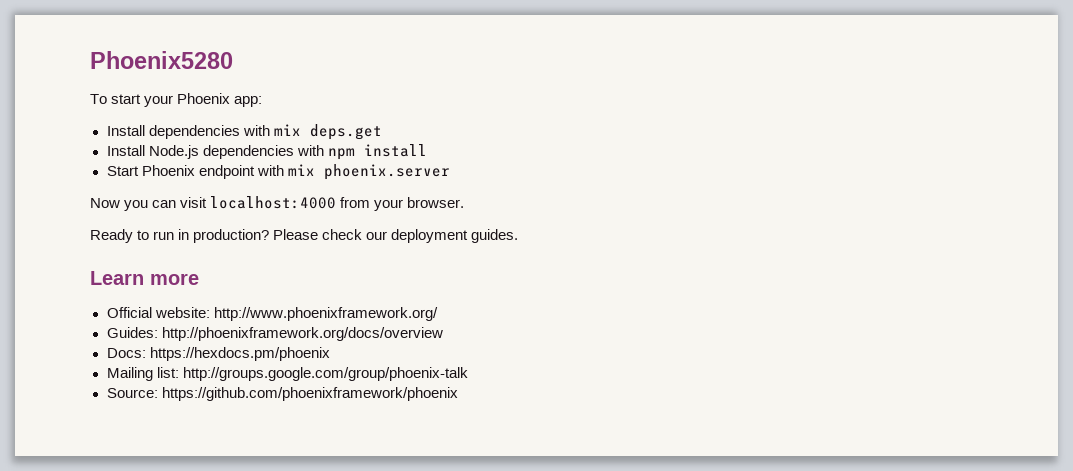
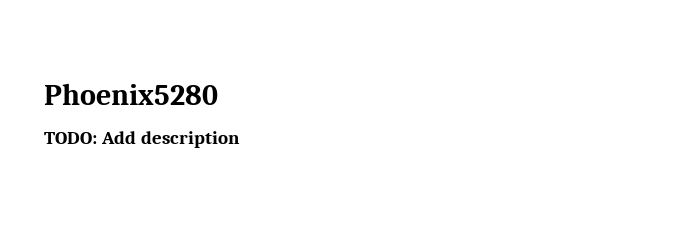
[90,93,263,107] [106,124,382,140] [106,144,427,160] [106,164,450,180] [90,196,465,211] [90,229,519,243] [90,271,199,285] [106,307,438,321] [106,327,443,341] [106,347,330,361] [106,367,468,381] [106,387,458,401] To start your Phoenix app: // Install dependencies with mix deps.get // Install Node.js dependencies with npm install // Start Phoenix endpoint with mix phoenix.server // Now you can visit localhost:4000 from your browser. // Ready to run in production? Please check our deployment guides. // Learn more // Official website: http://www.phoenixframework.org/ // Guides: http://phoenixframework.org/docs/overview // Docs: https://hexdocs.pm/phoenix // Mailing list: http://groups.google.com/group/phoenix-talk // Source: https://github.com/phoenixframework/phoenix -> [44,131,241,148] TODO: Add description

